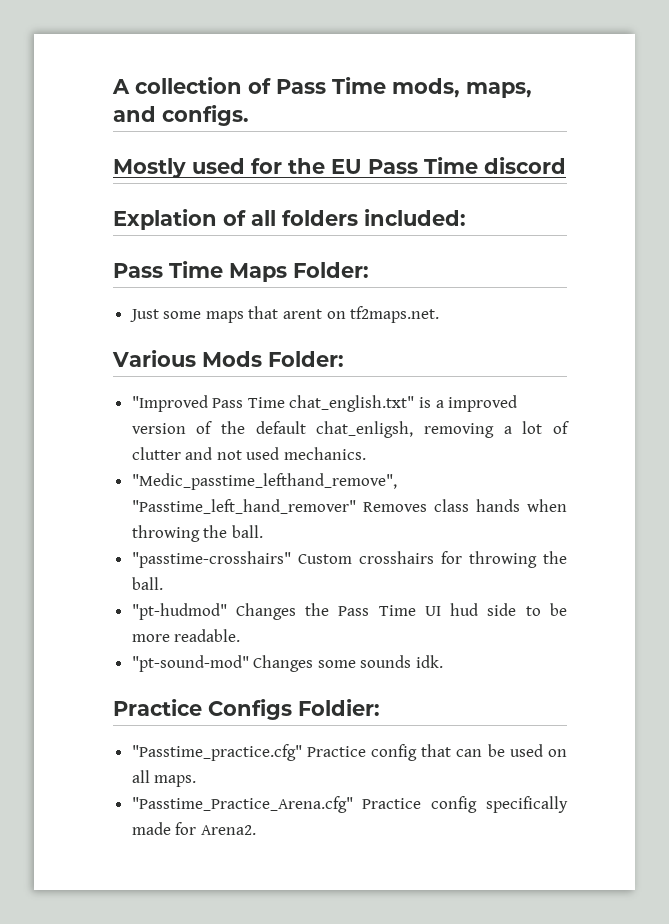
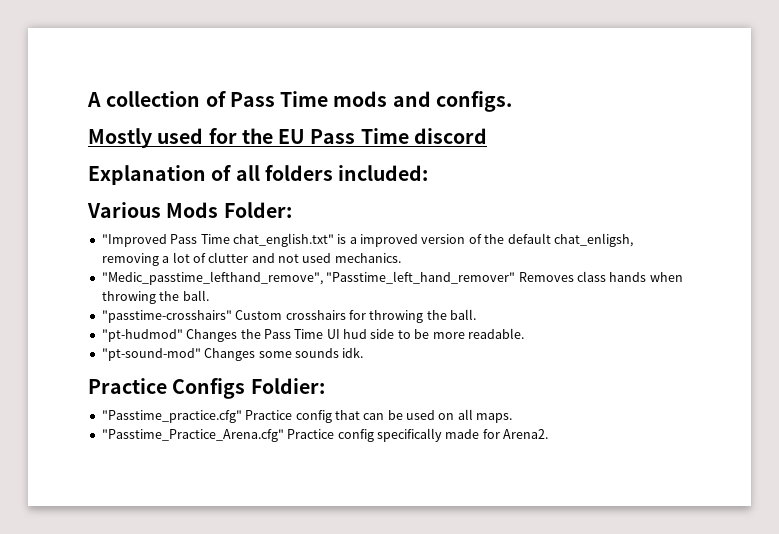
[392,78,532,98] mods, maps, -> [333,91,388,107] mods
[113,209,217,230] Explation -> [88,165,206,185] Explanation
[113,261,369,282] [129,306,440,323] // Pass Time Maps Folder: // Just some maps that arent on tf2maps.net. -> (429, 173) none

